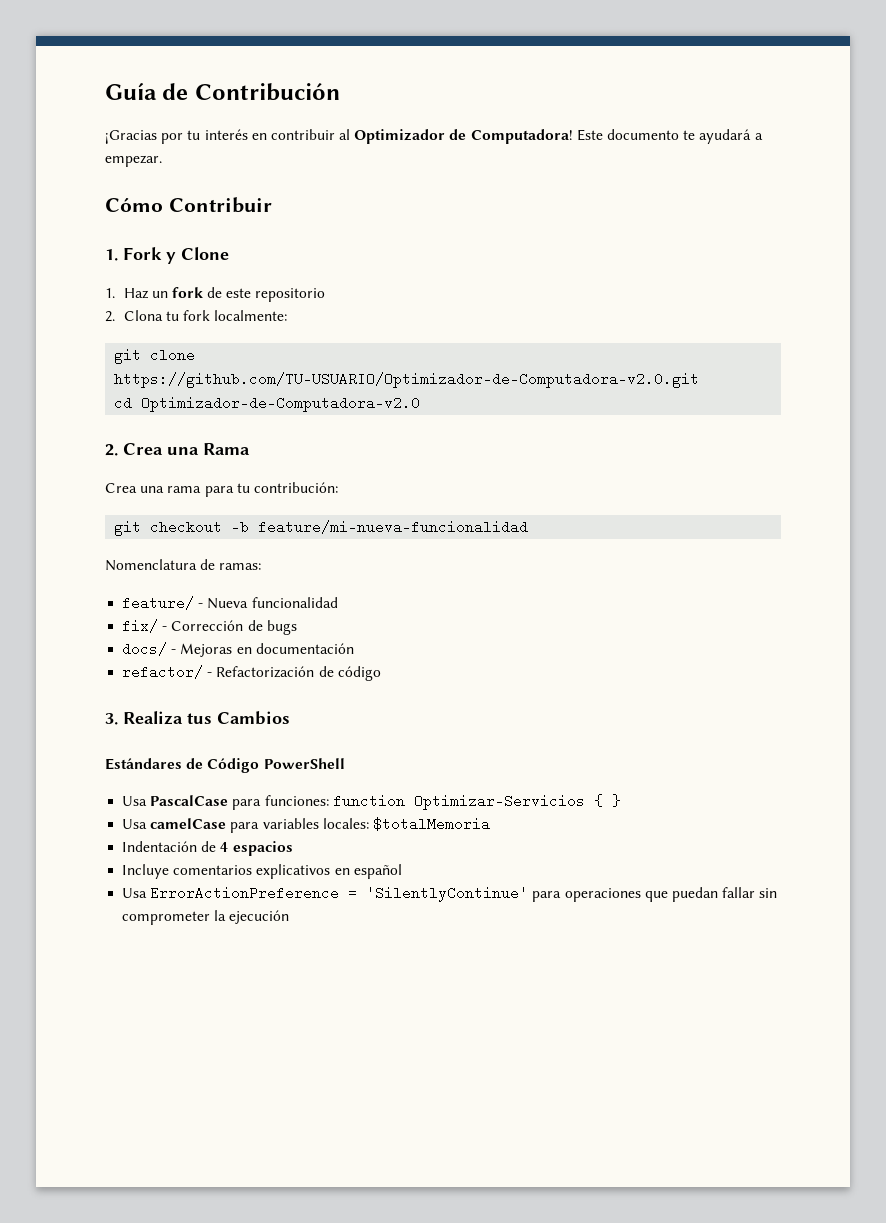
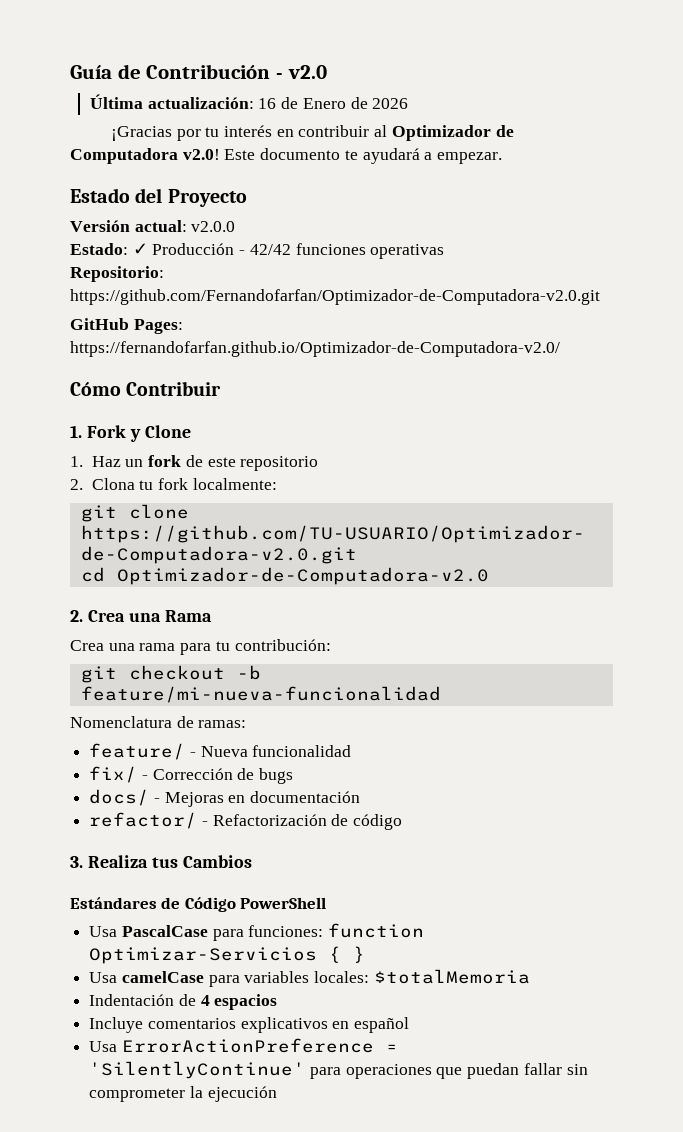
(340, 92) none -> [276,65,327,79] [89,94,409,109] - v2.0 // Última actualización: 16 de Enero de 2026
[470,129,573,144] Computadora! -> [70,148,220,164] Computadora v2.0!
(162, 161) none -> [70,188,247,207] [70,220,236,232] [70,243,445,259] [70,266,164,282] [70,289,600,305] [70,318,183,334] [70,341,560,357] // Estado del Proyecto // Versión actual: v2.0.0 // Estado: ✓ Producción - 42/42 funciones operativas // Repositorio: https://github.com/Fernandofarfan/Optimizador-de-Computadora-v2.0.git // GitHub Pages: https://fernandofarfan.github.io/Optimizador-de-Computadora-v2.0/

